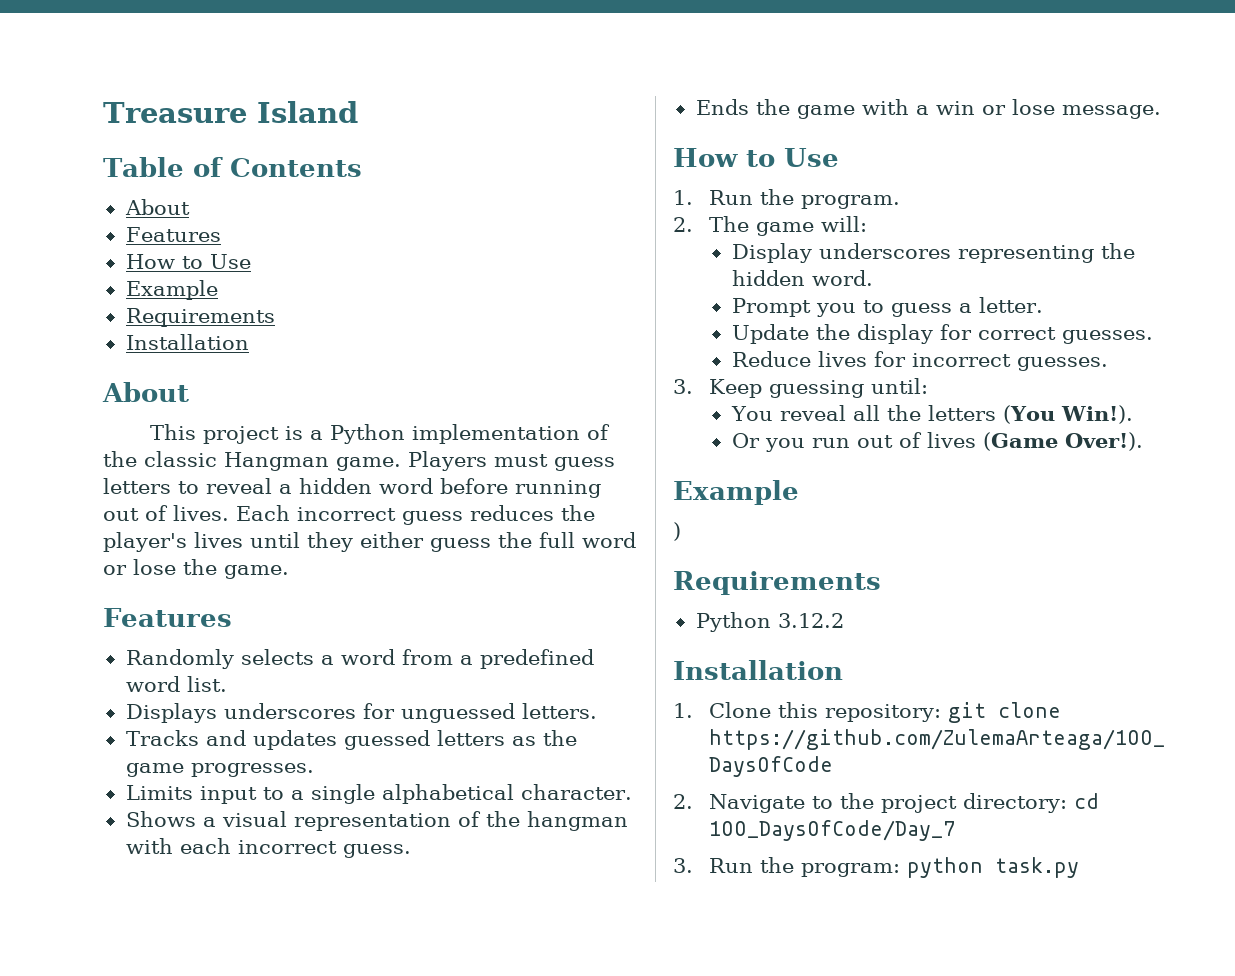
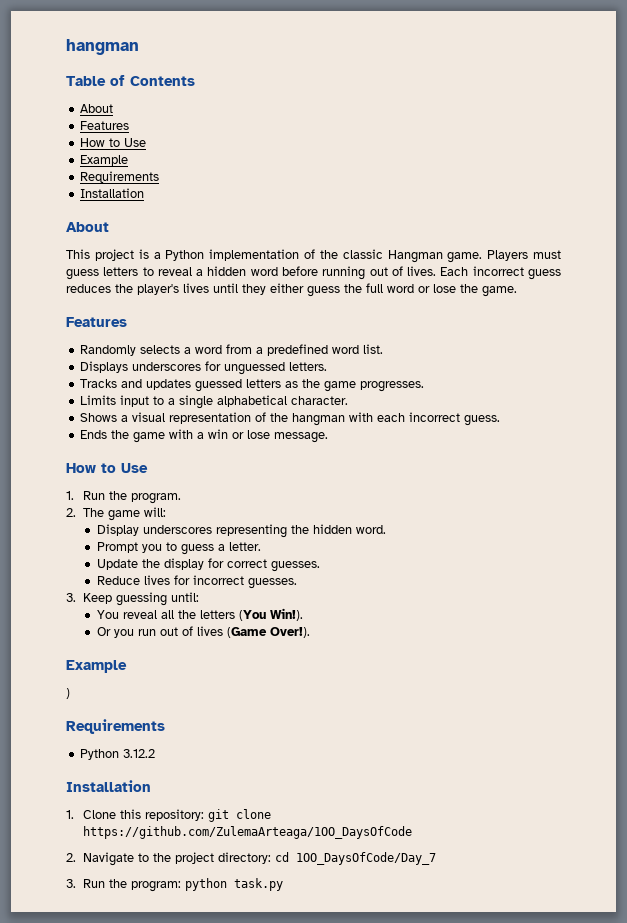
[103,101,358,123] Treasure Island -> [66,39,139,55] hangman

